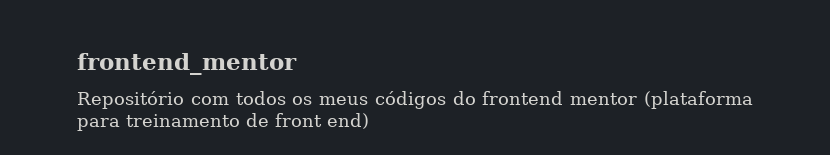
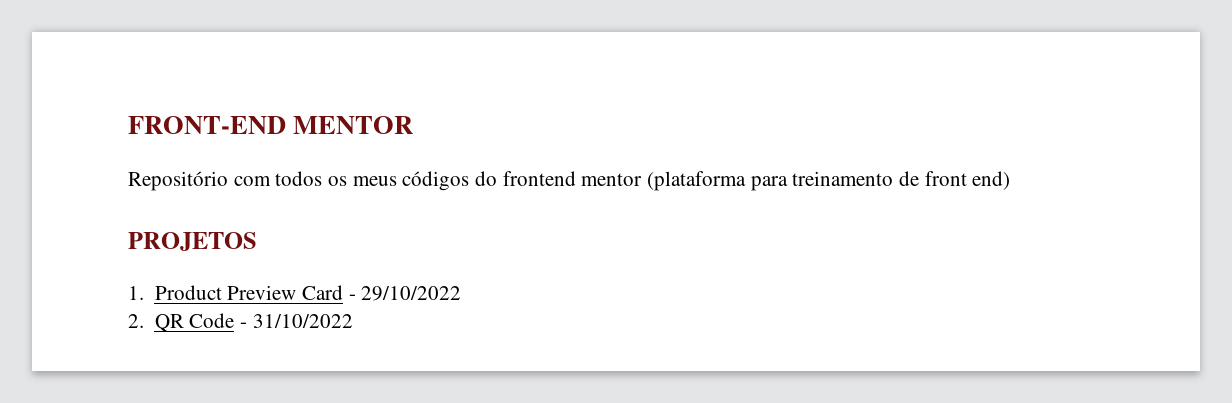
[77,53,297,75] frontend_mentor -> [128,116,414,134] FRONT-END MENTOR
(369, 121) none -> [128,232,257,251] [128,285,462,301] [128,313,353,332] // PROJETOS // 1. Product Preview Card - 29/10/2022 // 2. QR Code - 31/10/2022

